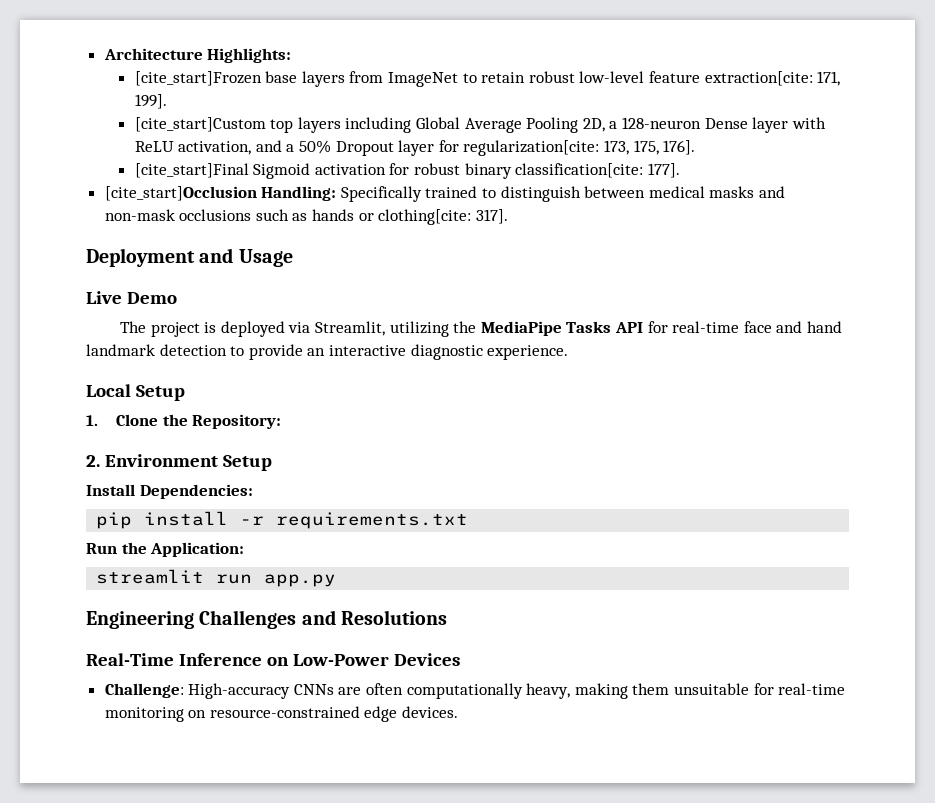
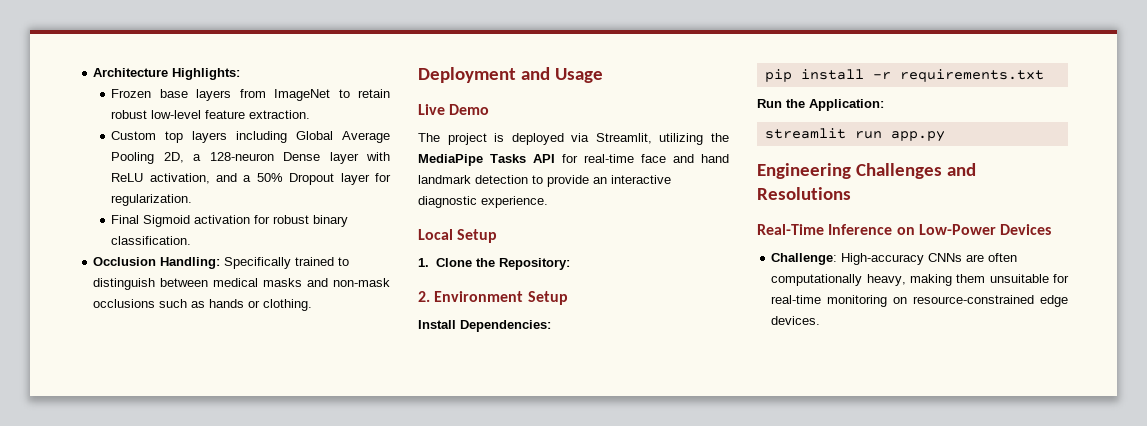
[134,71,262,86] [cite_start]Frozen -> [111,89,152,98] Frozen
[704,71,841,86] [134,94,167,109] [134,117,266,132] extraction[cite: 171, 199]. // [cite_start]Custom -> [249,110,311,119] [111,131,157,140] extraction. // Custom
[463,140,696,156] [134,163,249,178] regularization[cite: 173, 175, 176]. // [cite_start]Final -> [111,194,193,206] [111,215,140,224] regularization. // Final
[515,163,680,178] [104,186,257,201] classification[cite: 177]. // [cite_start]Occlusion -> [111,236,192,245] [93,257,157,266] classification. // Occlusion
[378,209,508,225] clothing[cite: 317]. -> [263,299,313,311] clothing.

